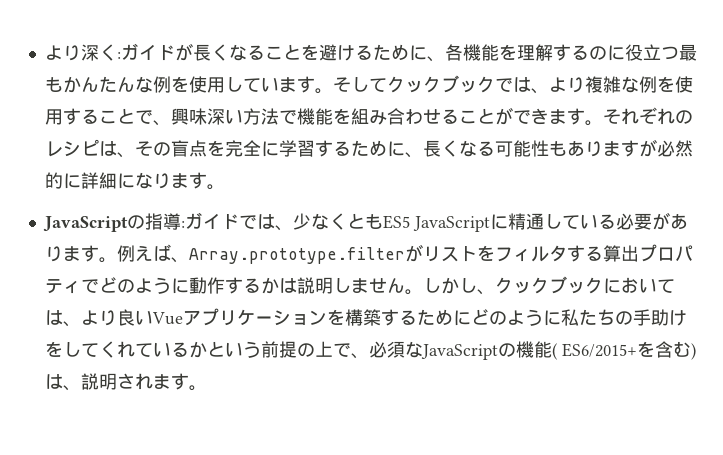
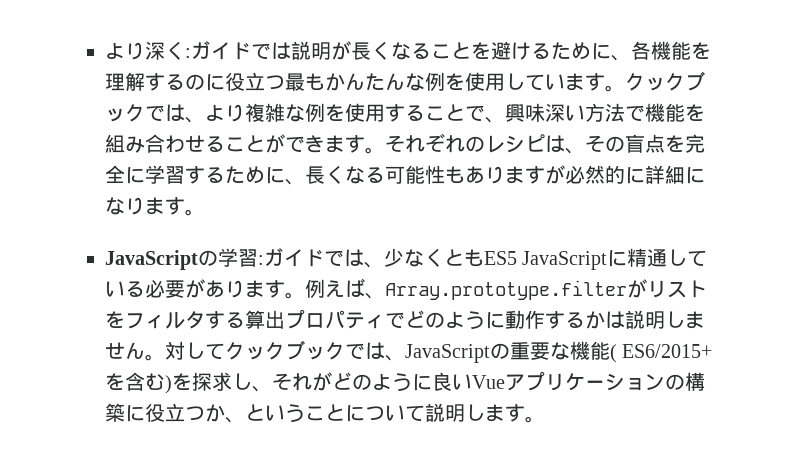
(175, 53) none -> [251,41,331,60] では説明
[332,77,387,92] そして -> (625, 88) none
[144,213,181,230] 指導 -> [218,248,258,267] 学習
[422,276,675,295] [44,310,117,327] しかし、クックブックにおいては、より -> [165,340,713,363] [105,372,432,394] 対してクックブックでは、JavaScriptの重要な機能( ES6/2015+を含む)を探求し、それがどのように
[326,309,687,326] [44,341,696,360] [44,373,153,391] を構築するためにどのように私たちの手助けをしてくれているかという前提の上で、必須なJavaScriptの機能( ES6/2015+を含む)は、説明され -> [665,372,705,391] [105,403,485,423] の構築に役立つか、ということについて説明し

